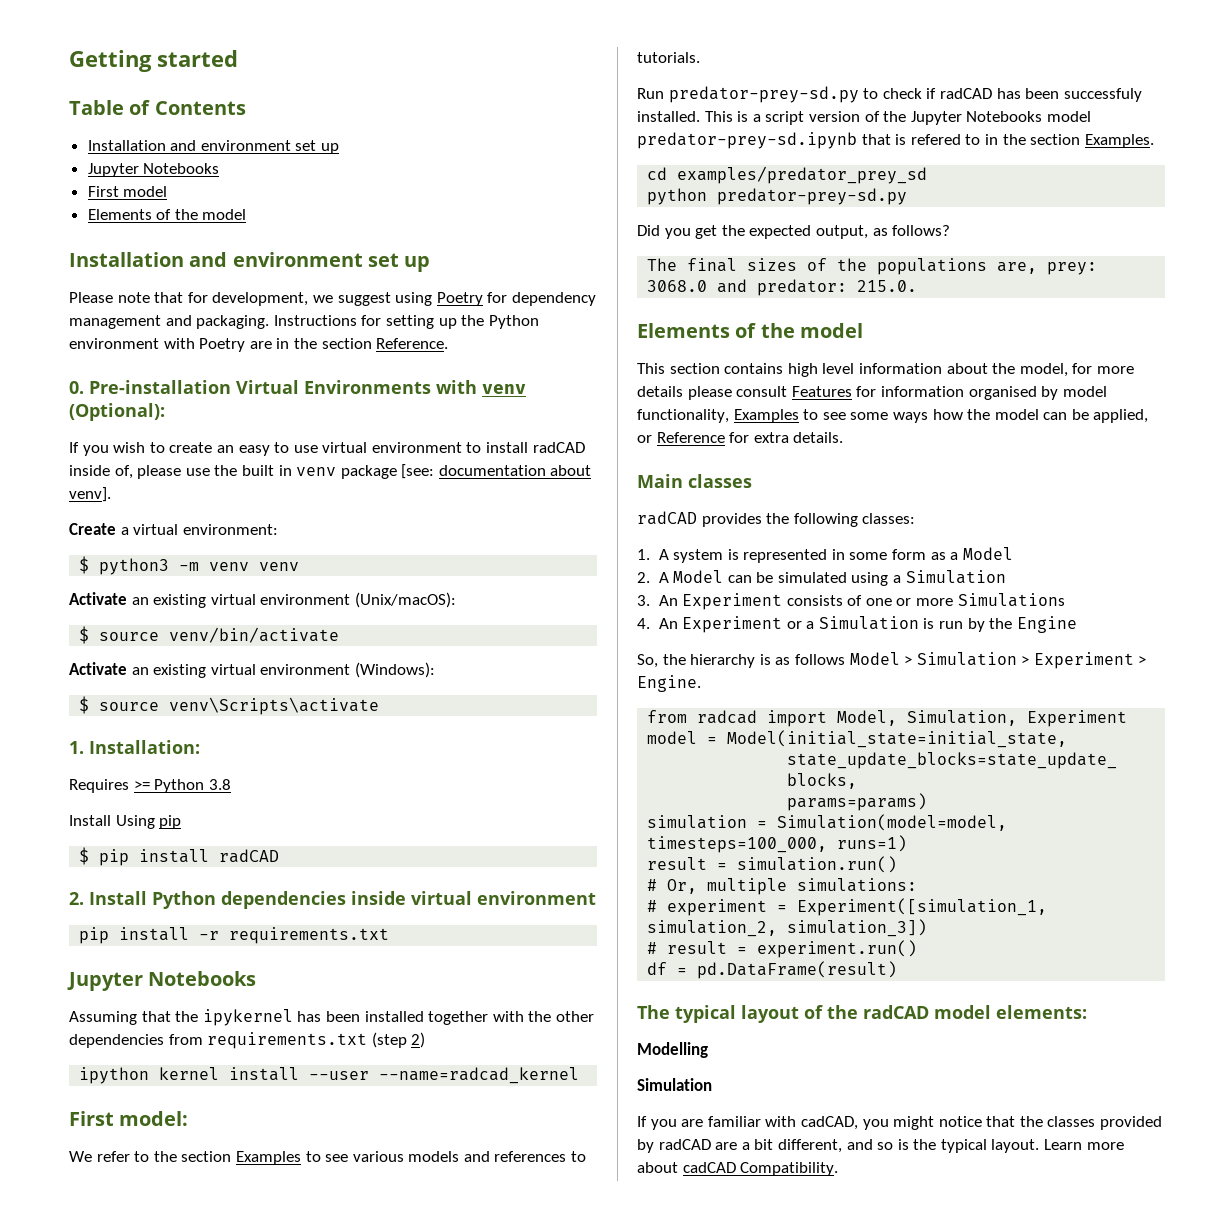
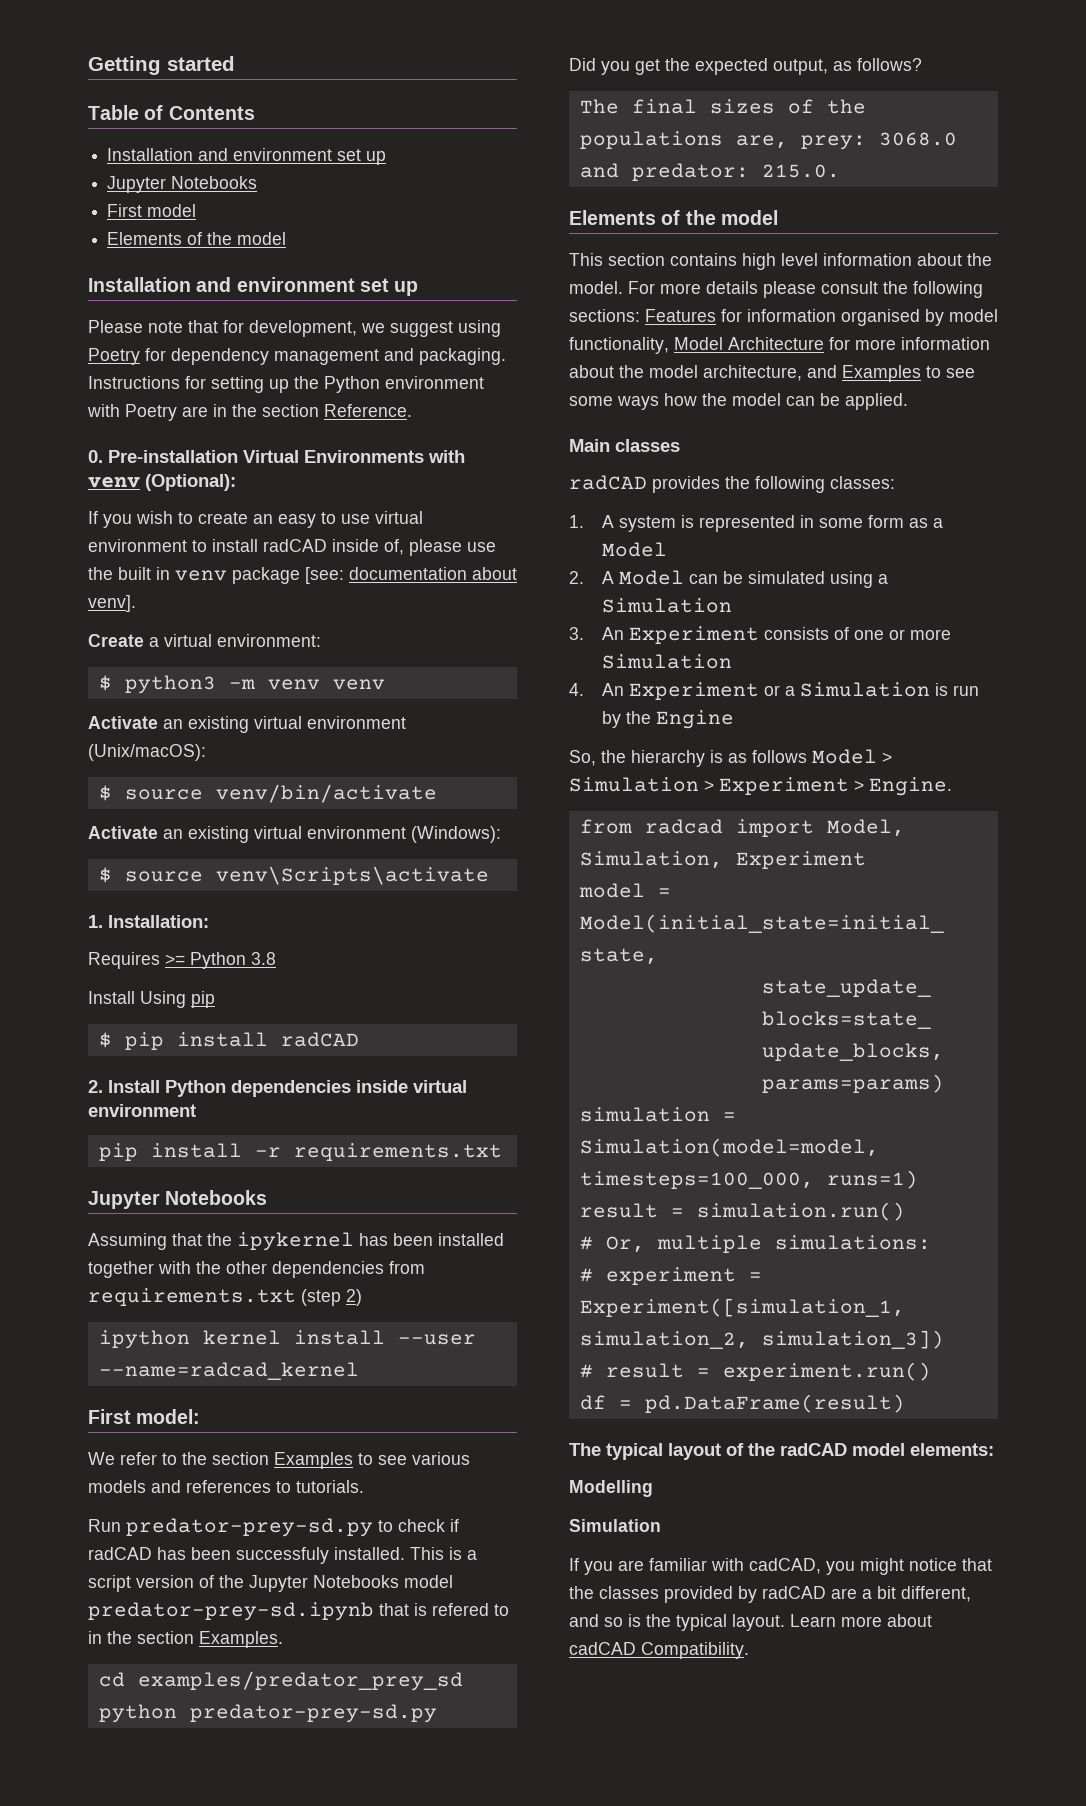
[1019,363,1093,377] model, for -> [569,281,655,294] model. For
(788, 391) none -> [883,281,983,298] [569,309,640,322] the following sections:
(729, 416) none -> [674,337,990,350] [569,365,837,381] Model Architecture for more information about the model architecture, and
[1093,409,1149,423] [637,432,844,443] applied, or Reference for extra details. -> [845,393,908,410] applied.
[957,593,1065,607] Simulations -> [601,654,732,669] Simulation

